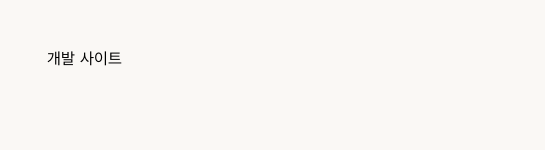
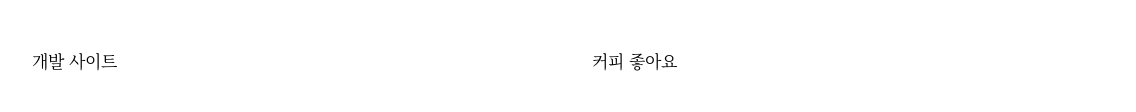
(122, 58) none -> [592,52,678,71] // 커피 좋아요

